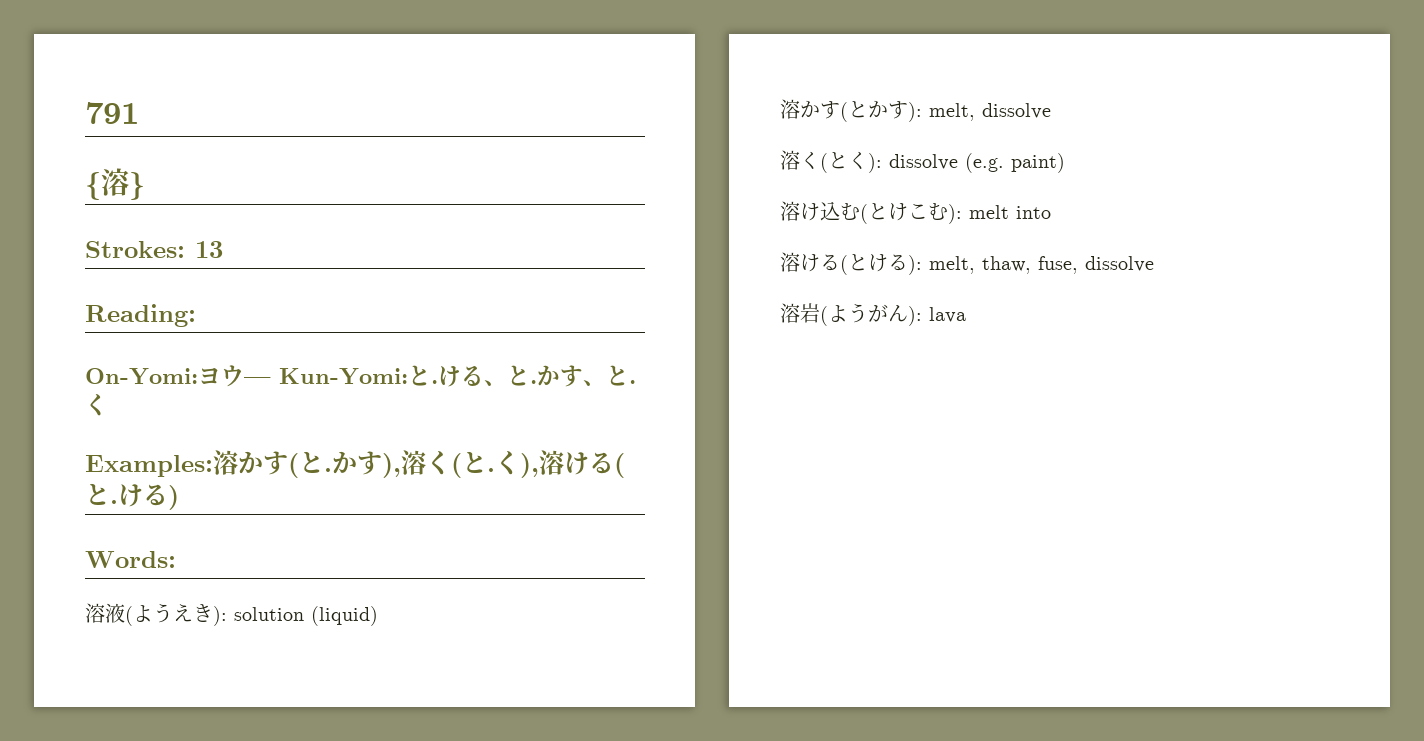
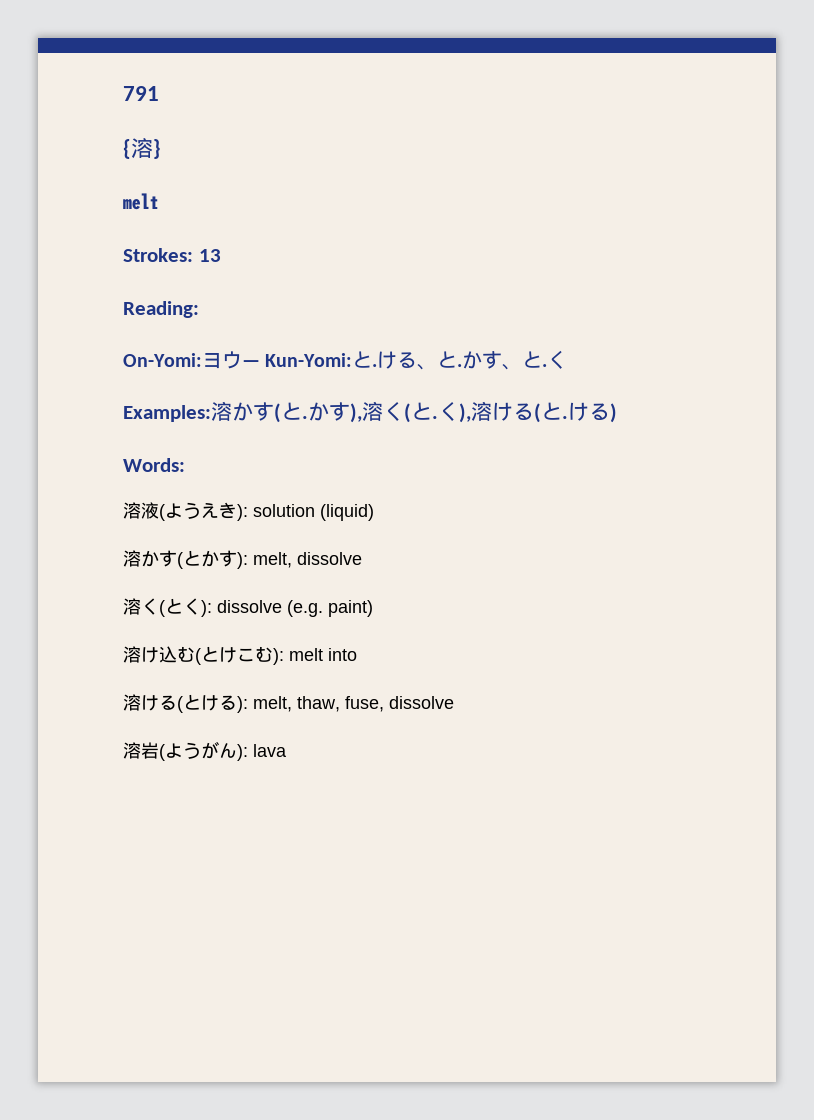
(145, 186) none -> [123,193,159,210] // melt

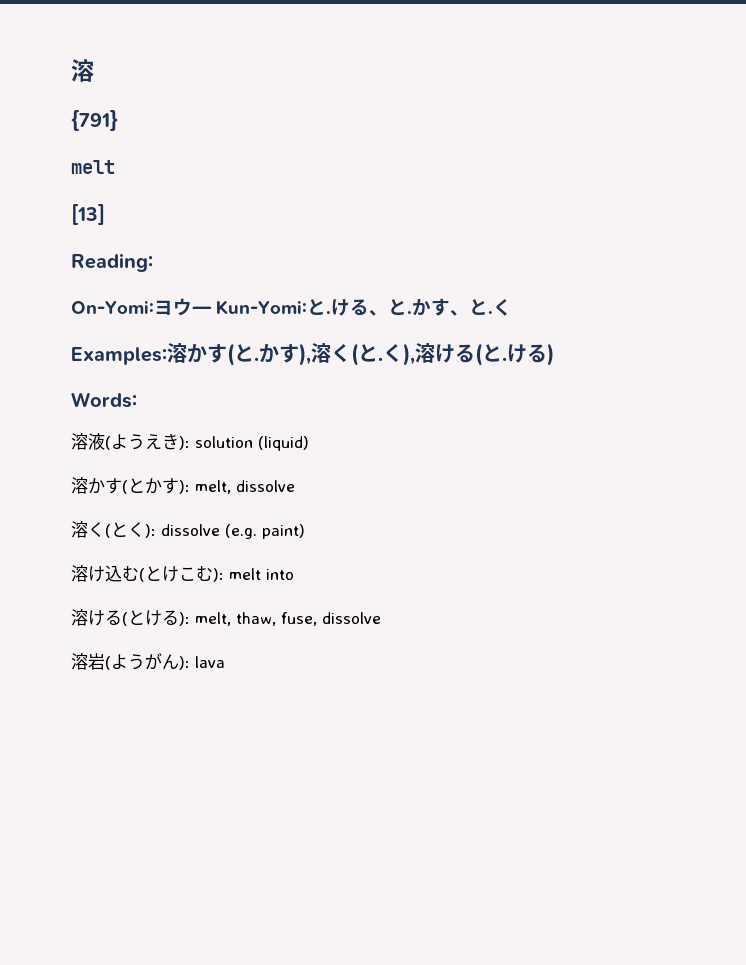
[123,86,159,101] [123,138,161,159] 791 // {溶} -> [71,59,94,82] [71,110,118,131] 溶 // {791}
[123,248,221,262] Strokes: 13 -> [71,204,105,225] [13]

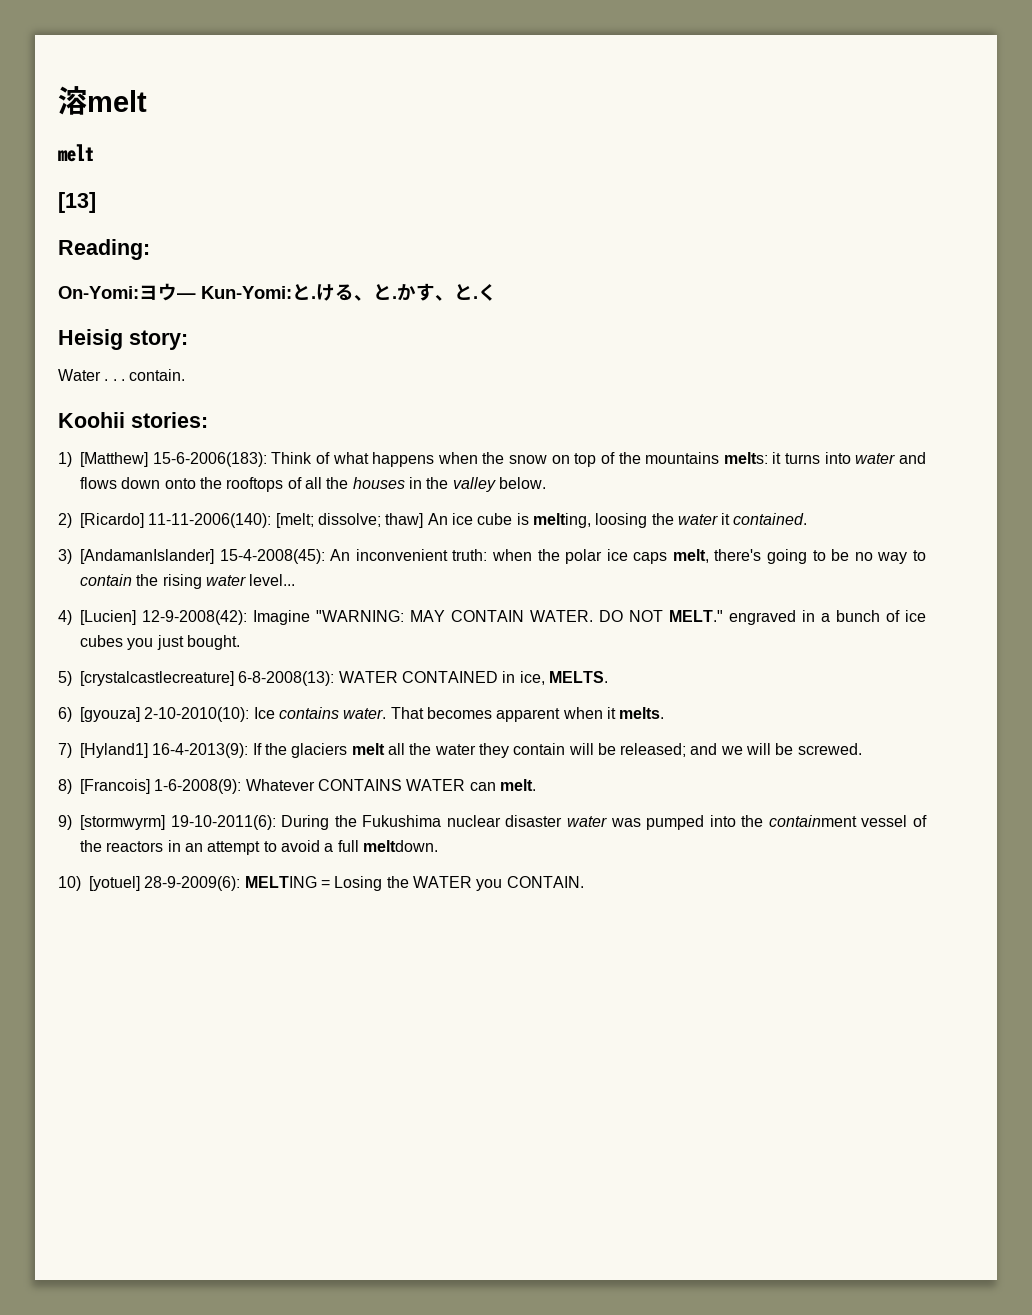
[71,59,94,82] [71,110,118,131] 溶 // {791} -> [58,86,147,115] 溶melt
[71,343,554,366] [71,392,137,408] [71,433,309,451] [71,477,295,494] [71,521,305,539] [71,565,294,582] [71,609,381,626] [71,653,225,670] Examples:溶かす(と.かす),溶く(と.く),溶ける(と.ける) // Words: // 溶液(ようえき): solution (liquid) // 溶かす(とかす): melt, dissolve // 溶く(とく): dissolve (e.g. paint) // 溶け込む(とけこむ): melt into // 溶ける(とける): melt, thaw, fuse, dissolve // 溶岩(ようがん): lava -> [58,329,188,350] [58,369,186,381] [58,412,208,428] [58,452,927,467] [80,477,546,492] [58,513,808,528] [58,549,927,564] [80,574,296,589] [58,610,926,625] [80,635,240,650] [58,671,608,686] [58,707,665,722] [58,743,862,758] [58,779,536,794] [58,815,927,830] [80,840,438,855] [58,876,584,891] Heisig story: // Water . . . contain. // Koohii stories: // 1) [Matthew] 15-6-2006(183): Think of what happens when the snow on top of the mountains melts: it turns into water and flows down onto the rooftops of all the houses in the valley below. // 2) [Ricardo] 11-11-2006(140): [melt; dissolve; thaw] An ice cube is melting, loosing the water it contained. // 3) [AndamanIslander] 15-4-2008(45): An inconvenient truth: when the polar ice caps melt, there's going to be no way to contain the rising water level... // 4) [Lucien] 12-9-2008(42): Imagine "WARNING: MAY CONTAIN WATER. DO NOT MELT." engraved in a bunch of ice cubes you just bought. // 5) [crystalcastlecreature] 6-8-2008(13): WATER CONTAINED in ice, MELTS. // 6) [gyouza] 2-10-2010(10): Ice contains water. That becomes apparent when it melts. // 7) [Hyland1] 16-4-2013(9): If the glaciers melt all the water they contain will be released; and we will be screwed. // 8) [Francois] 1-6-2008(9): Whatever CONTAINS WATER can melt. // 9) [stormwyrm] 19-10-2011(6): During the Fukushima nuclear disaster water was pumped into the containment vessel of the reactors in an attempt to avoid a full meltdown. // 10) [yotuel] 28-9-2009(6): MELTING = Losing the WATER you CONTAIN.

